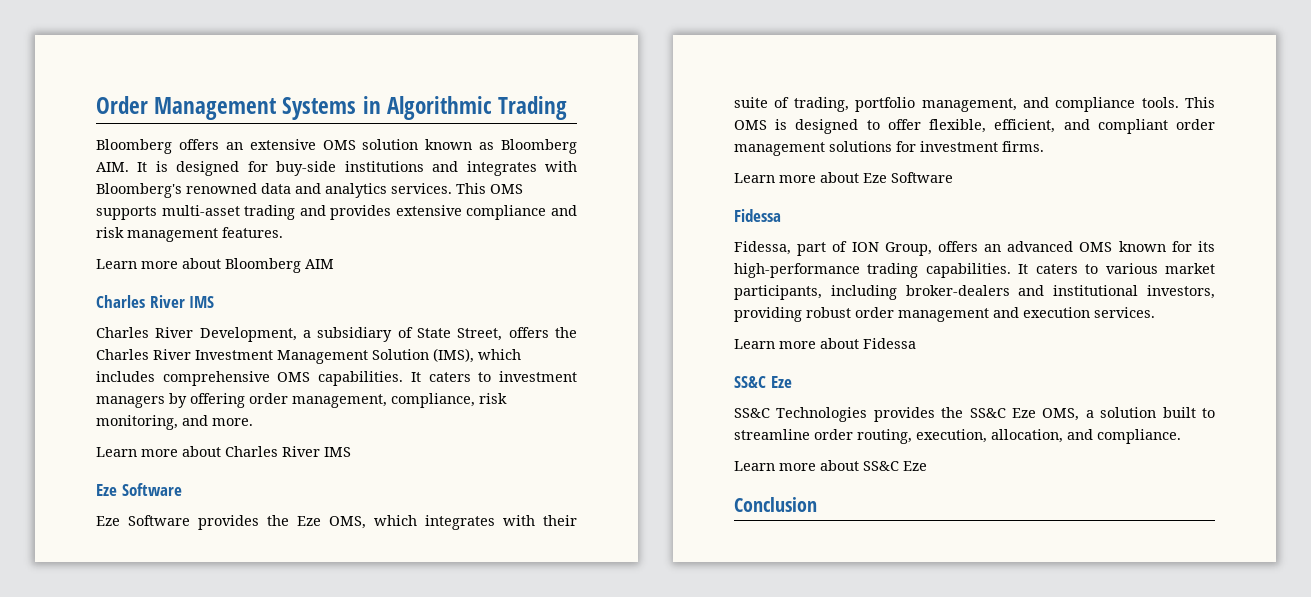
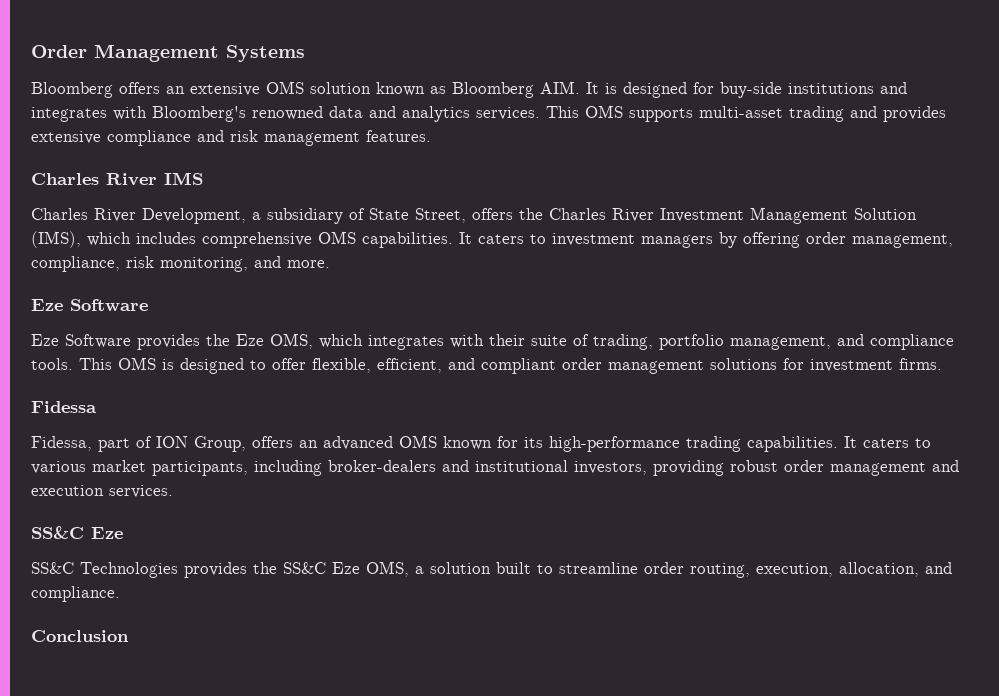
[362,96,568,120] in Algorithmic Trading -> (305, 53) none
[96,258,334,273] // Learn more about Bloomberg AIM -> (431, 136) none
[96,446,351,457] // Learn more about Charles River IMS -> (330, 264) none
[734,172,953,183] // Learn more about Eze Software -> (942, 364) none
[734,338,916,349] // Learn more about Fidessa -> (173, 491) none
[734,460,927,471] // Learn more about SS&C Eze -> (120, 594) none

